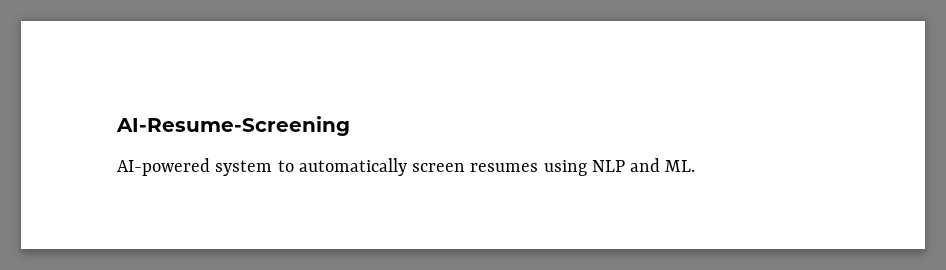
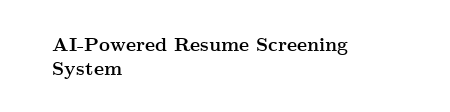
[116,116,350,136] [117,158,696,176] AI-Resume-Screening // AI-powered system to automatically screen resumes using NLP and ML. -> [52,38,348,55] [52,62,122,79] AI-Powered Resume Screening System

